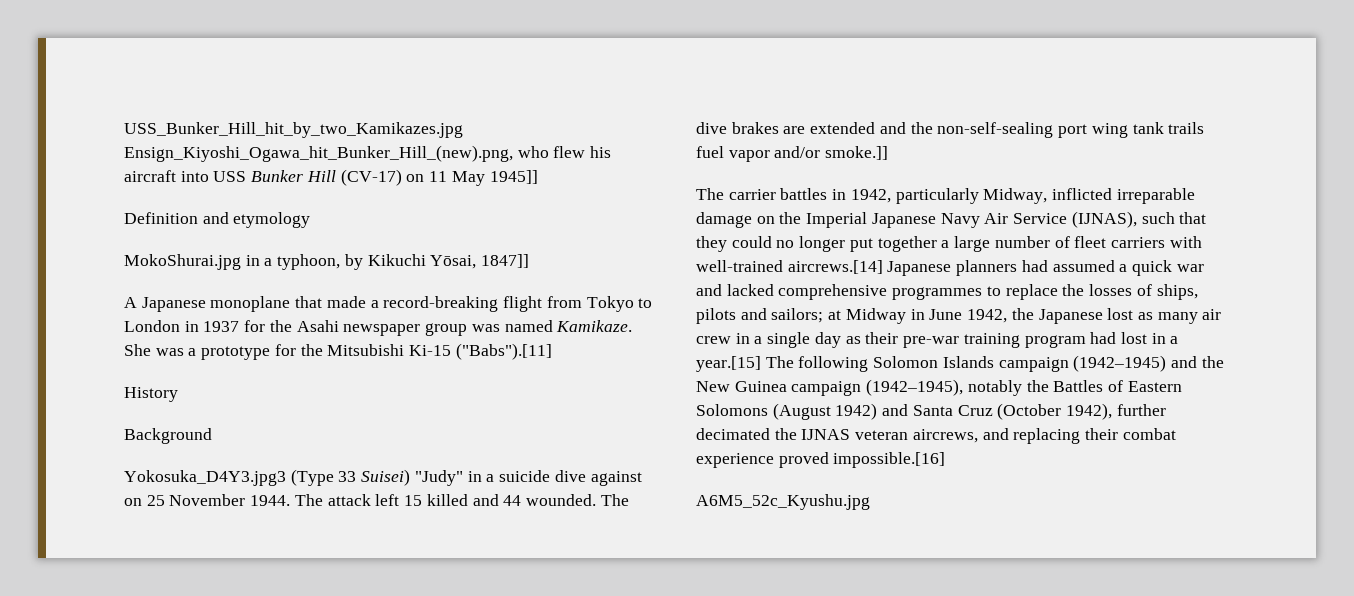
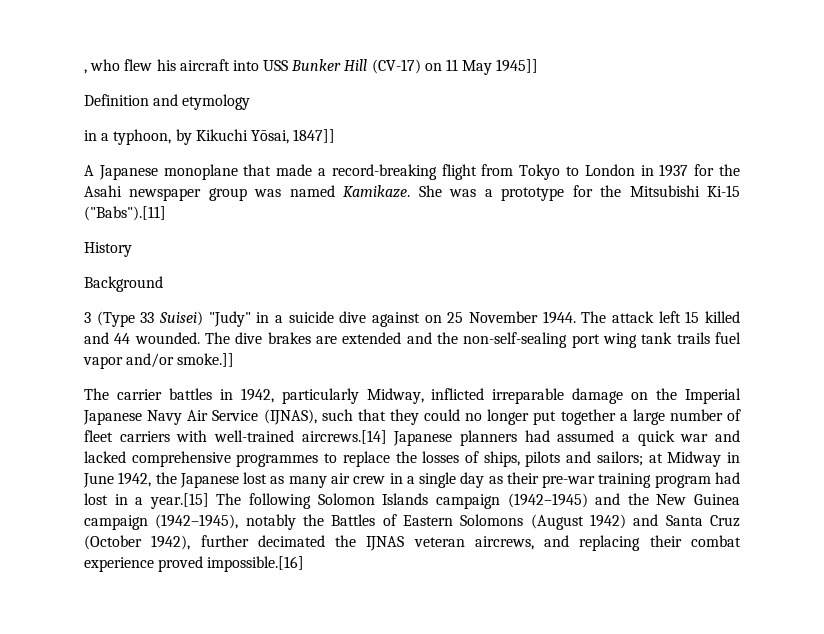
[124,122,463,138] [124,145,513,162] USS_Bunker_Hill_hit_by_two_Kamikazes.jpg Ensign_Kiyoshi_Ogawa_hit_Bunker_Hill_(new).png, -> [84,69,87,74] ,
[124,254,241,270] MokoShurai.jpg -> (251, 102) none
[124,470,286,486] Yokosuka_D4Y3.jpg3 -> [84,312,91,323] 3
[696,494,870,510] // A6M5_52c_Kyushu.jpg -> (305, 564) none

